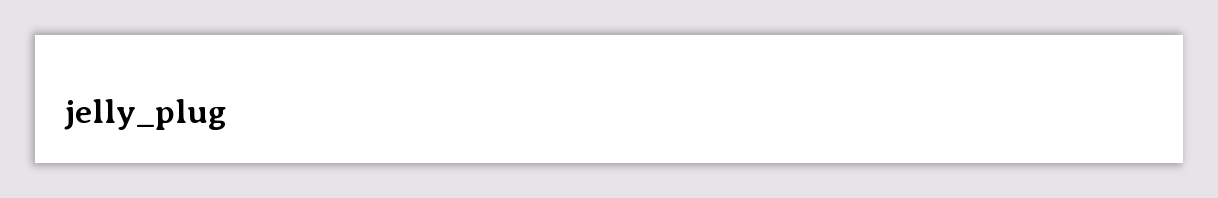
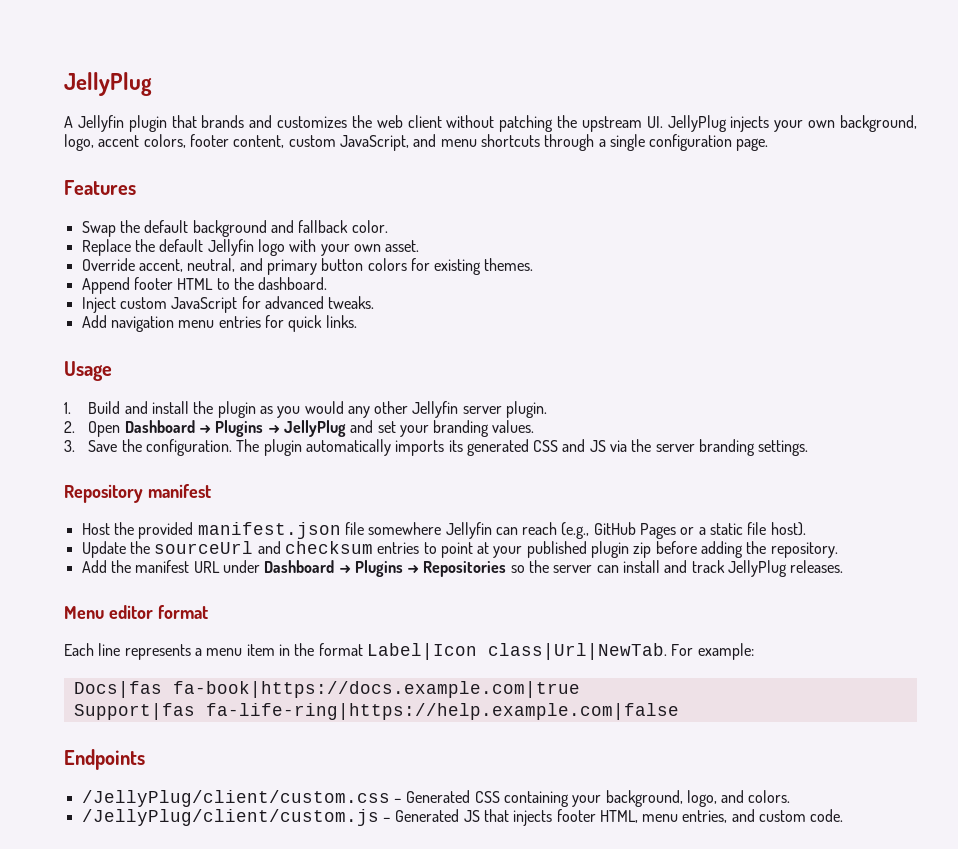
[64,99,227,130] jelly_plug -> [64,72,152,96] [64,115,918,132] [64,134,769,151] [64,180,136,195] [81,220,388,237] [81,239,420,256] [81,258,534,275] [81,277,328,294] [81,296,375,313] [81,315,357,332] [64,361,112,381] [64,401,548,418] [64,420,535,437] [64,439,809,456] [64,484,211,503] [81,522,806,539] [81,541,838,558] [81,560,844,577] [64,605,208,619] [64,643,754,660] [73,681,580,698] [73,703,679,720] [64,749,145,770] [81,790,791,807] [81,809,844,826] JellyPlug // A Jellyfin plugin that brands and customizes the web client without patching the upstream UI. JellyPlug injects your own background, logo, accent colors, footer content, custom JavaScript, and menu shortcuts through a single configuration page. // Features // Swap the default background and fallback color. // Replace the default Jellyfin logo with your own asset. // Override accent, neutral, and primary button colors for existing themes. // Append footer HTML to the dashboard. // Inject custom JavaScript for advanced tweaks. // Add navigation menu entries for quick links. // Usage // 1. Build and install the plugin as you would any other Jellyfin server plugin. // 2. Open Dashboard → Plugins → JellyPlug and set your branding values. // 3. Save the configuration. The plugin automatically imports its generated CSS and JS via the server branding settings. // Repository manifest // Host the provided manifest.json file somewhere Jellyfin can reach (e.g., GitHub Pages or a static file host). // Update the sourceUrl and checksum entries to point at your published plugin zip before adding the repository. // Add the manifest URL under Dashboard → Plugins → Repositories so the server can install and track JellyPlug releases. // Menu editor format // Each line represents a menu item in the format Label|Icon class|Url|NewTab. For example: // Docs|fas fa-book|https://docs.example.com|true // Support|fas fa-life-ring|https://help.example.com|false // Endpoints // /JellyPlug/client/custom.css – Generated CSS containing your background, logo, and colors. // /JellyPlug/client/custom.js – Generated JS that injects footer HTML, menu entries, and custom code.

